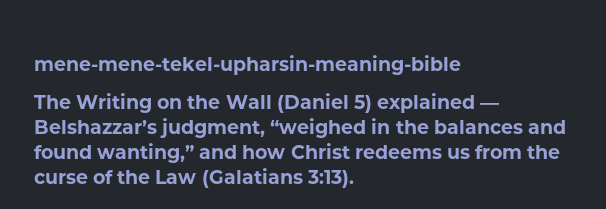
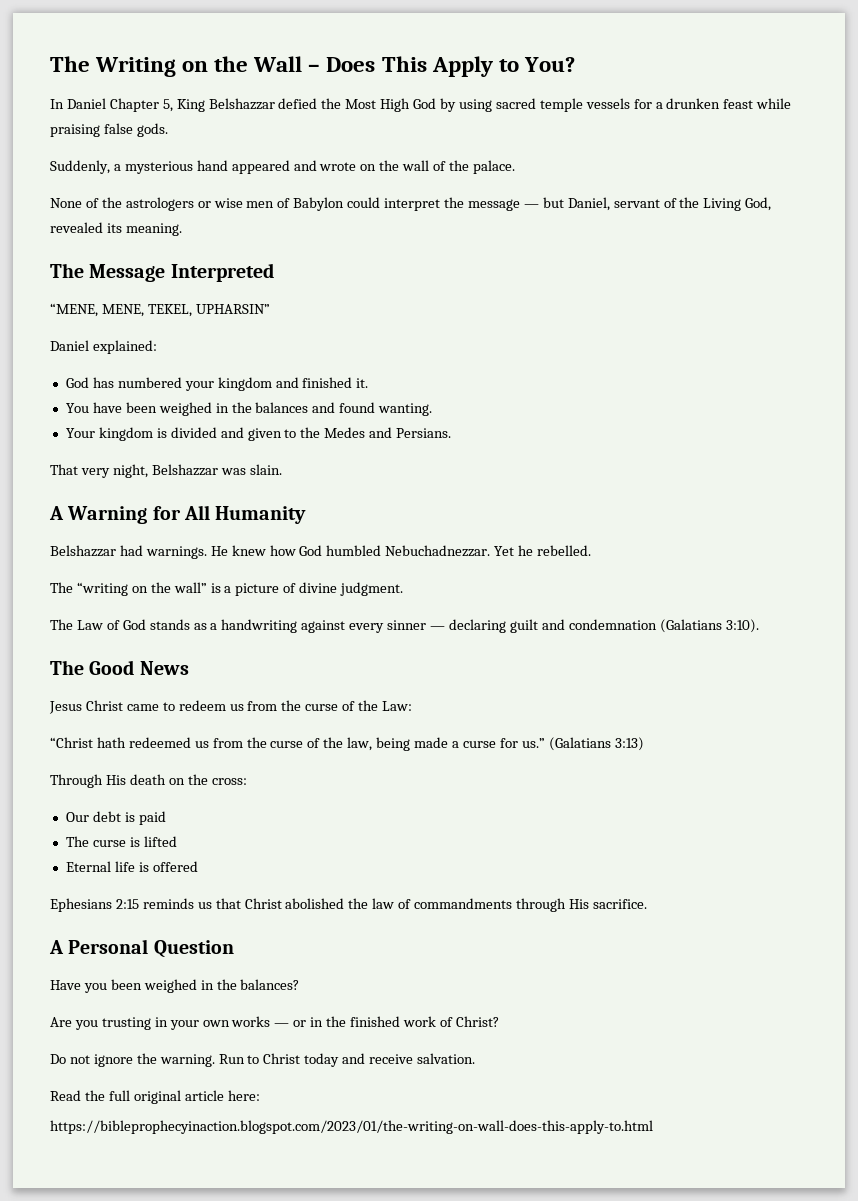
[34,55,461,75] mene-mene-tekel-upharsin-meaning-bible // -> (50, 64) none
[276,93,500,113] [34,118,367,138] (Daniel 5) explained — Belshazzar’s judgment, “weighed -> [308,56,575,77] [50,98,792,112] [50,123,168,137] [50,160,515,174] [50,197,772,211] [50,222,182,236] [50,263,274,282] [50,303,270,317] [50,340,157,354] [65,377,369,391] [65,402,212,416] – Does This Apply to You? // In Daniel Chapter 5, King Belshazzar defied the Most High God by using sacred temple vessels for a drunken feast while praising false gods. // Suddenly, a mysterious hand appeared and wrote on the wall of the palace. // None of the astrologers or wise men of Babylon could interpret the message — but Daniel, servant of the Living God, revealed its meaning. // The Message Interpreted // “MENE, MENE, TEKEL, UPHARSIN” // Daniel explained: // God has numbered your kingdom and finished it. // You have been weighed
[97,143,561,163] [34,168,354,188] wanting,” and how Christ redeems us from the curse of the Law (Galatians 3:13). -> [378,403,433,416] [65,427,452,441] [50,464,282,478] [49,505,307,524] [50,545,592,559] [50,582,404,596] [50,619,759,633] [50,660,189,675] [49,700,413,714] [50,737,644,751] [50,774,247,788] [65,811,166,825] [65,836,177,847] [65,861,198,872] [50,898,647,912] [49,939,234,958] [50,979,300,993] [50,1016,499,1030] [50,1053,476,1067] [50,1090,260,1104] [50,1120,653,1134] wanting. // Your kingdom is divided and given to the Medes and Persians. // That very night, Belshazzar was slain. // A Warning for All Humanity // Belshazzar had warnings. He knew how God humbled Nebuchadnezzar. Yet he rebelled. // The “writing on the wall” is a picture of divine judgment. // The Law of God stands as a handwriting against every sinner — declaring guilt and condemnation (Galatians 3:10). // The Good News // Jesus Christ came to redeem us from the curse of the Law: // “Christ hath redeemed us from the curse of the law, being made a curse for us.” (Galatians 3:13) // Through His death on the cross: // Our debt is paid // The curse is lifted // Eternal life is offered // Ephesians 2:15 reminds us that Christ abolished the law of commandments through His sacrifice. // A Personal Question // Have you been weighed in the balances? // Are you trusting in your own works — or in the finished work of Christ? // Do not ignore the warning. Run to Christ today and receive salvation. // Read the full original article here: // https://bibleprophecyinaction.blogspot.com/2023/01/the-writing-on-wall-does-this-apply-to.html

